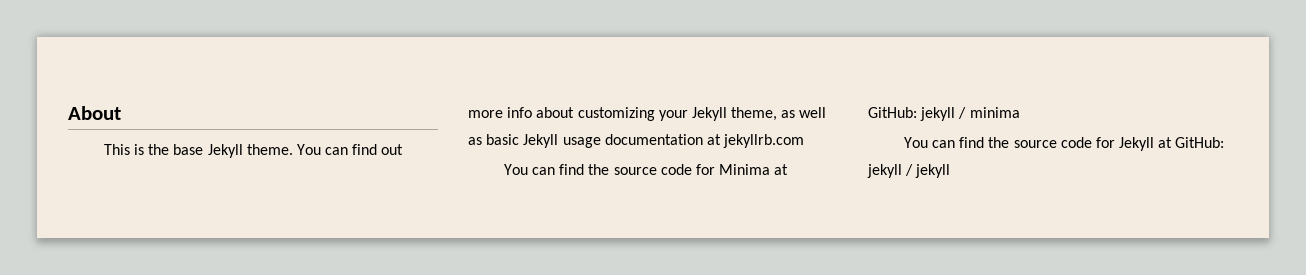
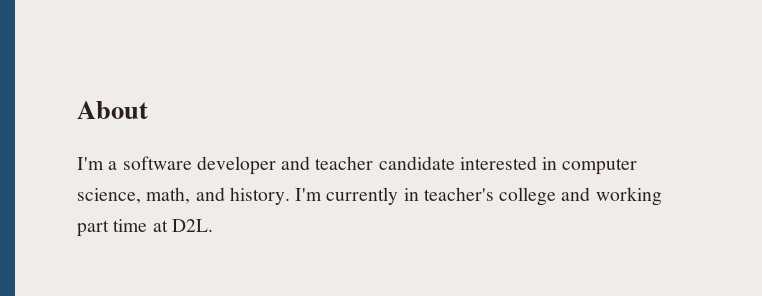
[103,144,404,158] [468,107,827,121] [468,134,805,148] [503,164,789,175] [868,107,1020,121] [903,137,1225,151] [867,164,951,178] This is the base Jekyll theme. You can find out more info about customizing your Jekyll theme, as well as basic Jekyll usage documentation at jekyllrb.com // You can find the source code for Minima at GitHub: jekyll / minima // You can find the source code for Jekyll at GitHub: jekyll / jekyll -> [77,156,638,175] [77,187,662,206] [77,219,213,237] I'm a software developer and teacher candidate interested in computer science, math, and history. I'm currently in teacher's college and working part time at D2L.

